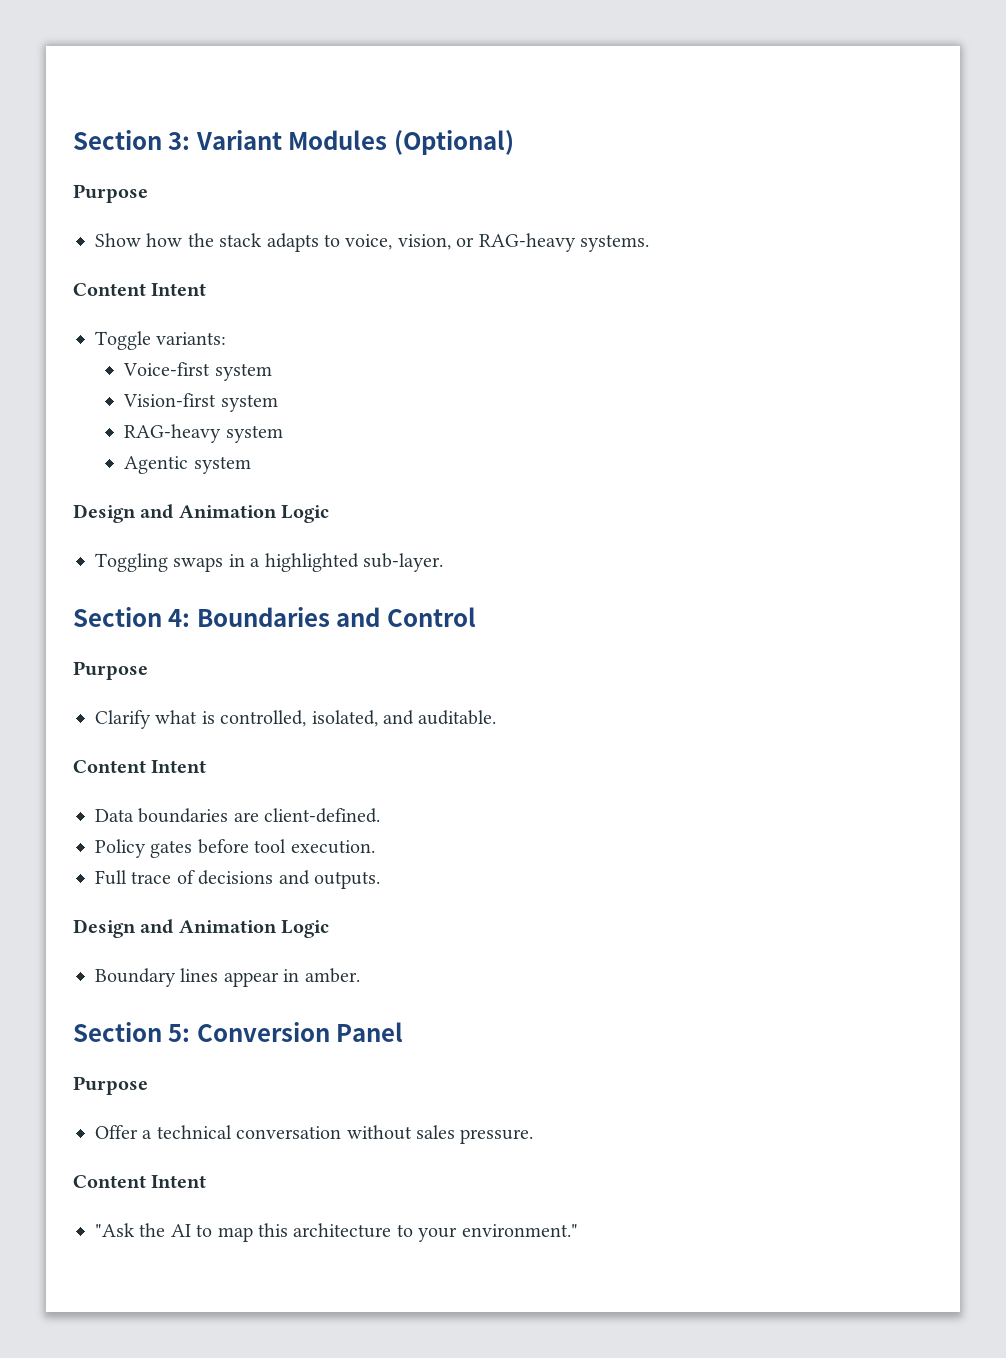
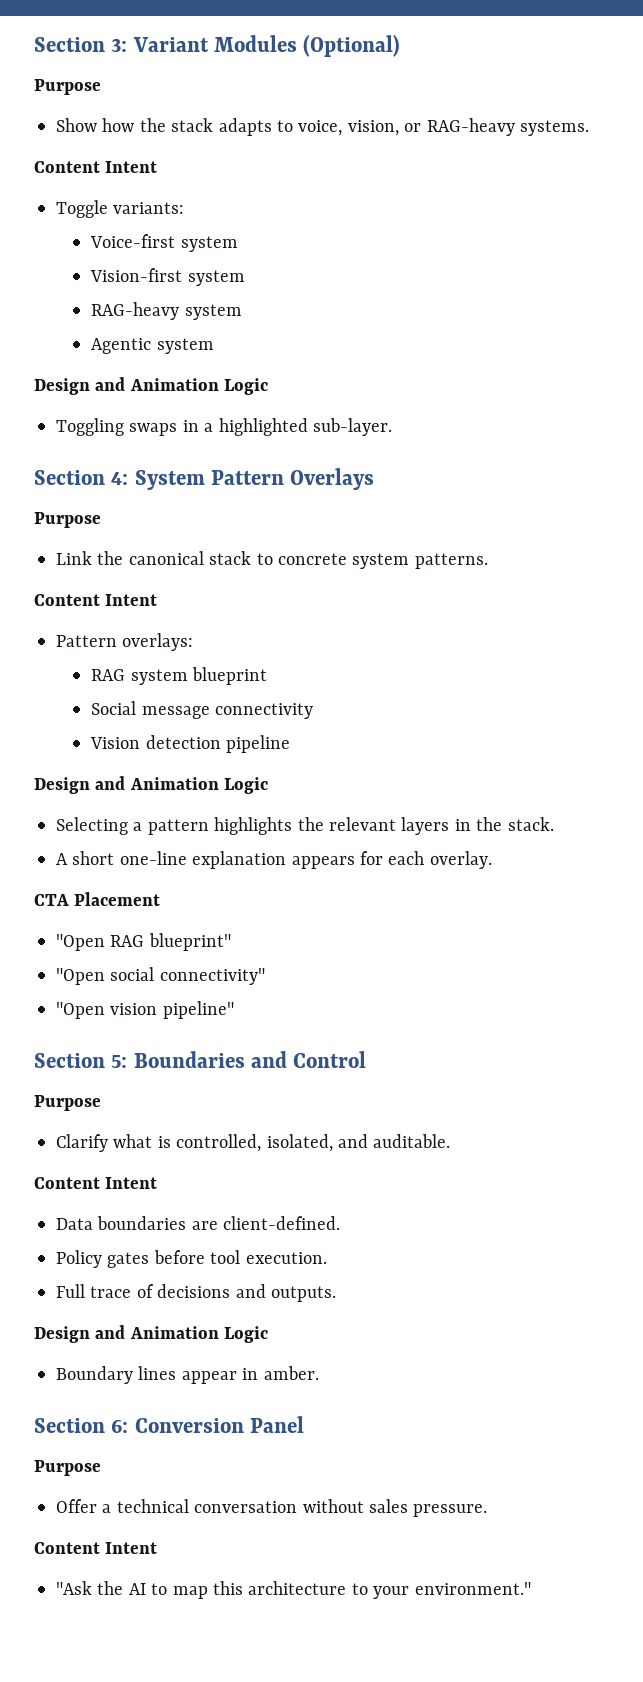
(191, 618) none -> [134,468,375,490] [34,512,101,528] [56,551,488,569] [34,594,158,606] [56,633,194,651] [91,667,267,685] [91,701,313,719] [90,735,290,753] [34,776,269,794] [56,817,554,835] [56,851,492,869] [34,892,161,906] [56,933,231,951] [56,967,265,985] [56,1001,234,1019] [34,1053,128,1068] System Pattern Overlays // Purpose // Link the canonical stack to concrete system patterns. // Content Intent // Pattern overlays: // RAG system blueprint // Social message connectivity // Vision detection pipeline // Design and Animation Logic // Selecting a pattern highlights the relevant layers in the stack. // A short one-line explanation appears for each overlay. // CTA Placement // "Open RAG blueprint" // "Open social connectivity" // "Open vision pipeline" // Section 5:
[168,1024,191,1042] 5: -> [111,1419,129,1433] 6:

